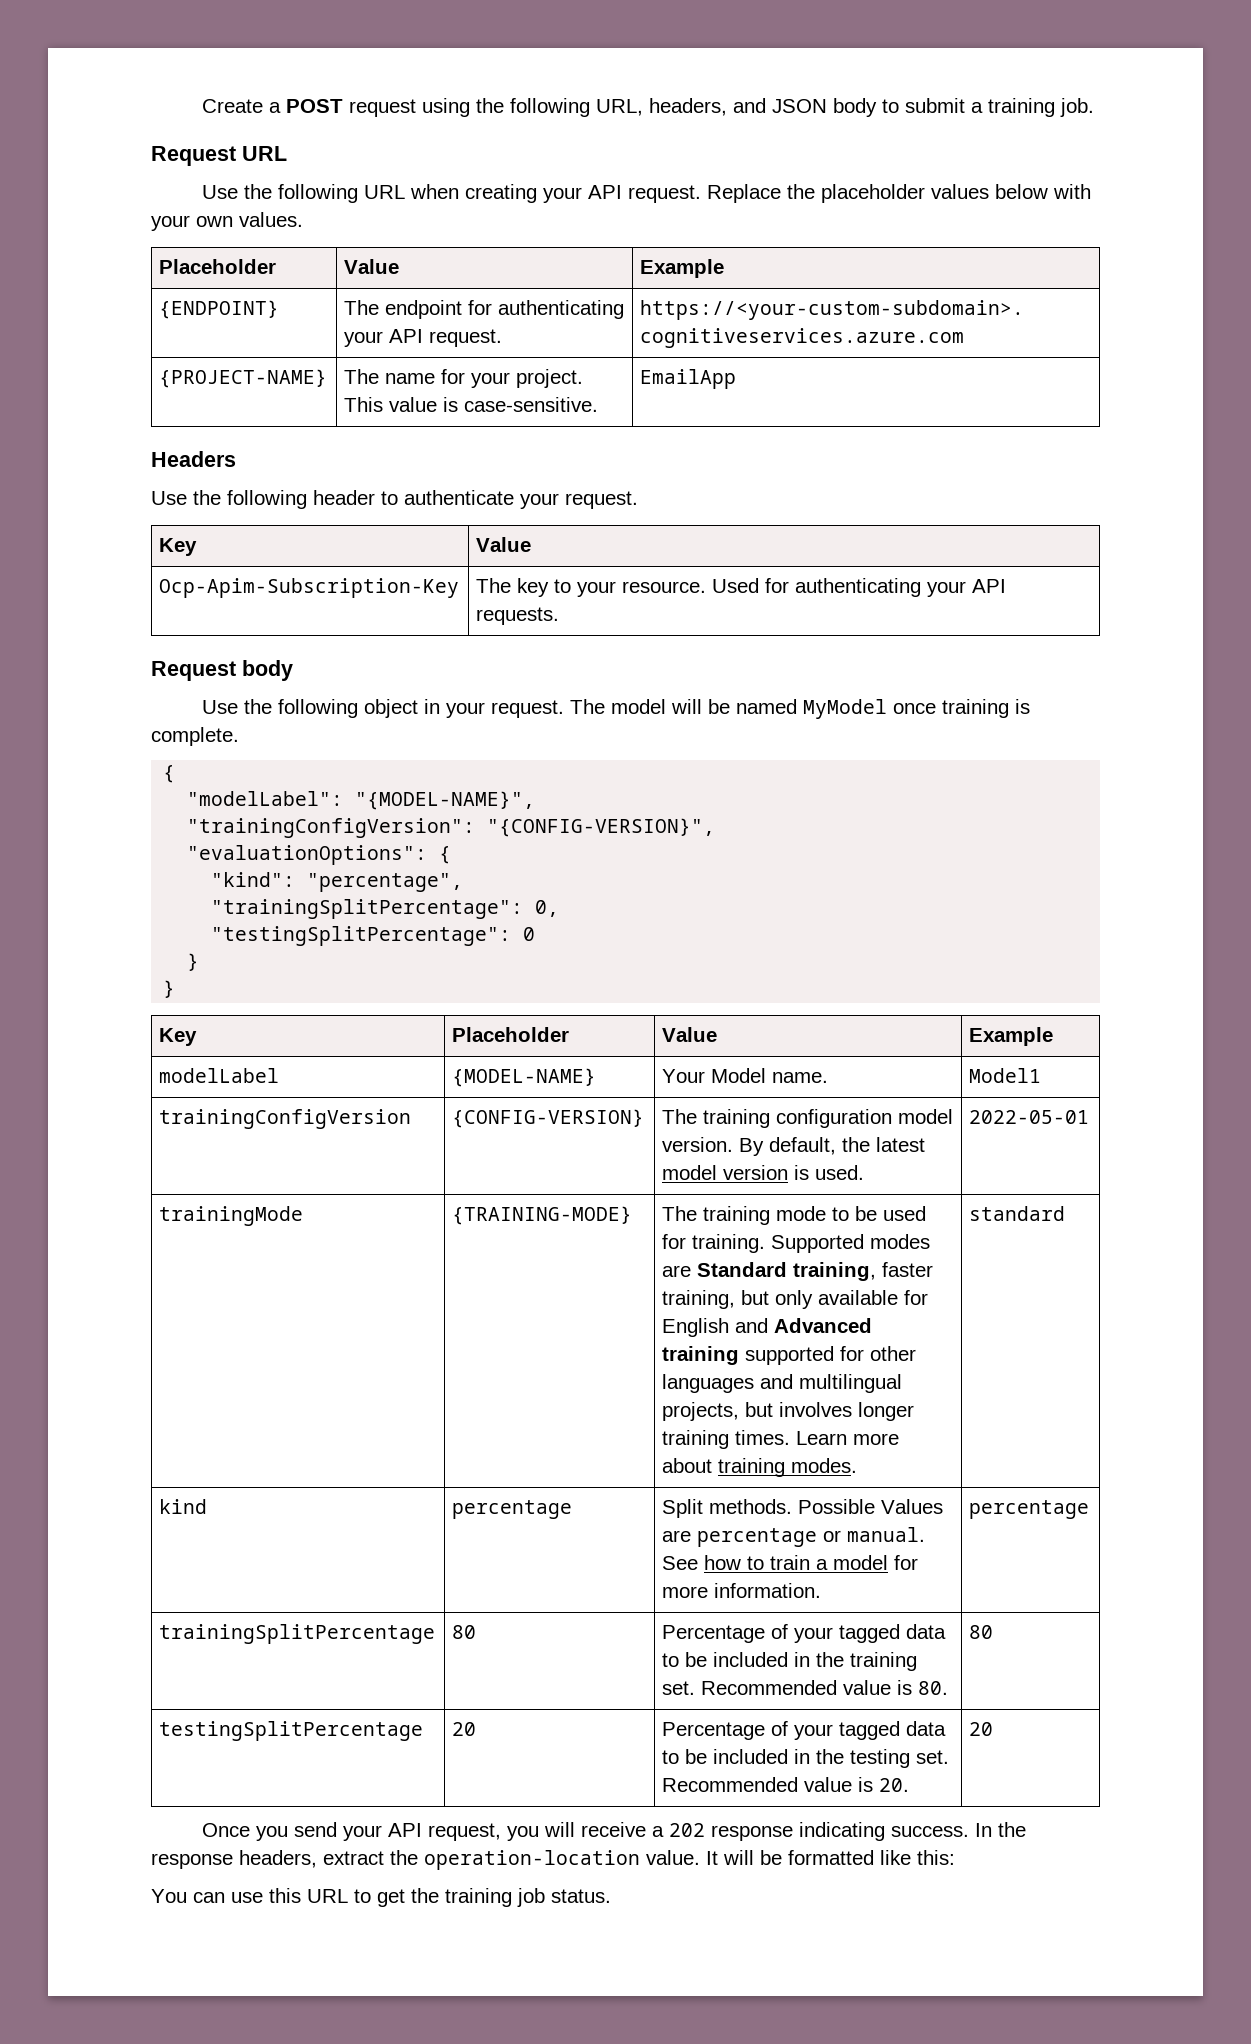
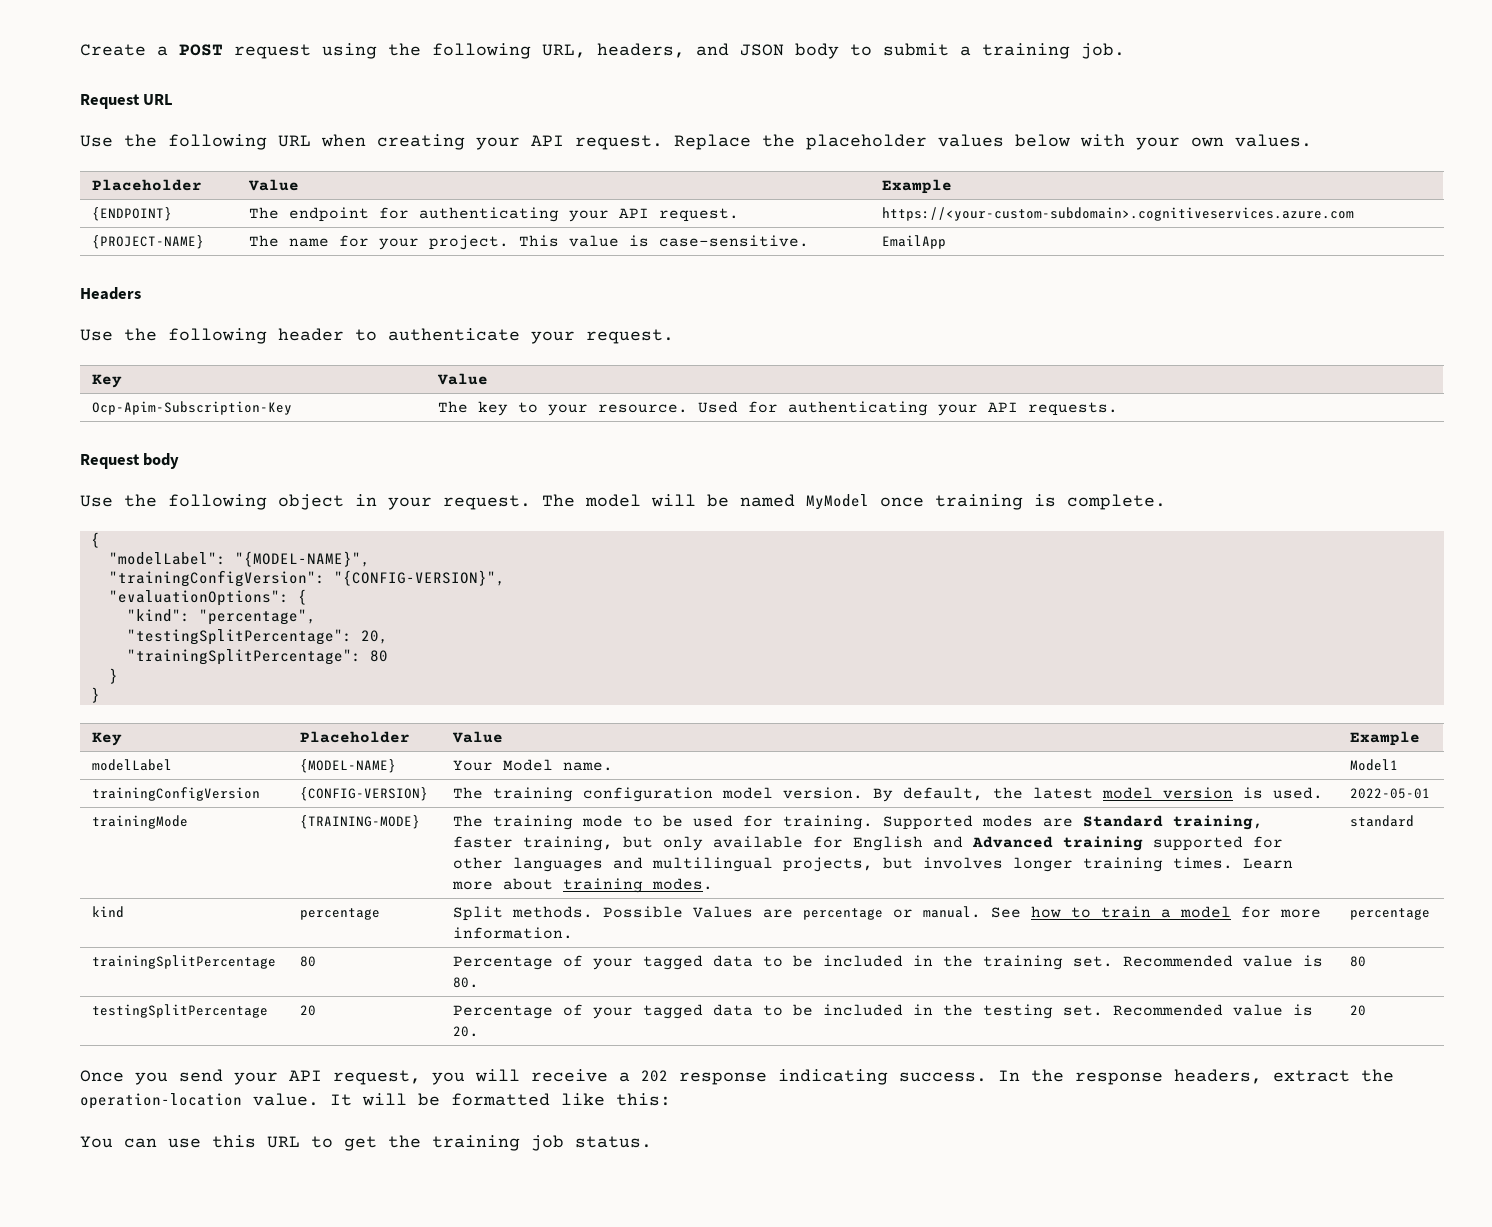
(464, 882) none -> [126,629,388,645] // "testingSplitPercentage": 20,
[535,900,560,917] [211,926,536,946] 0, // "testingSplitPercentage": 0 -> [369,650,388,662] 80

